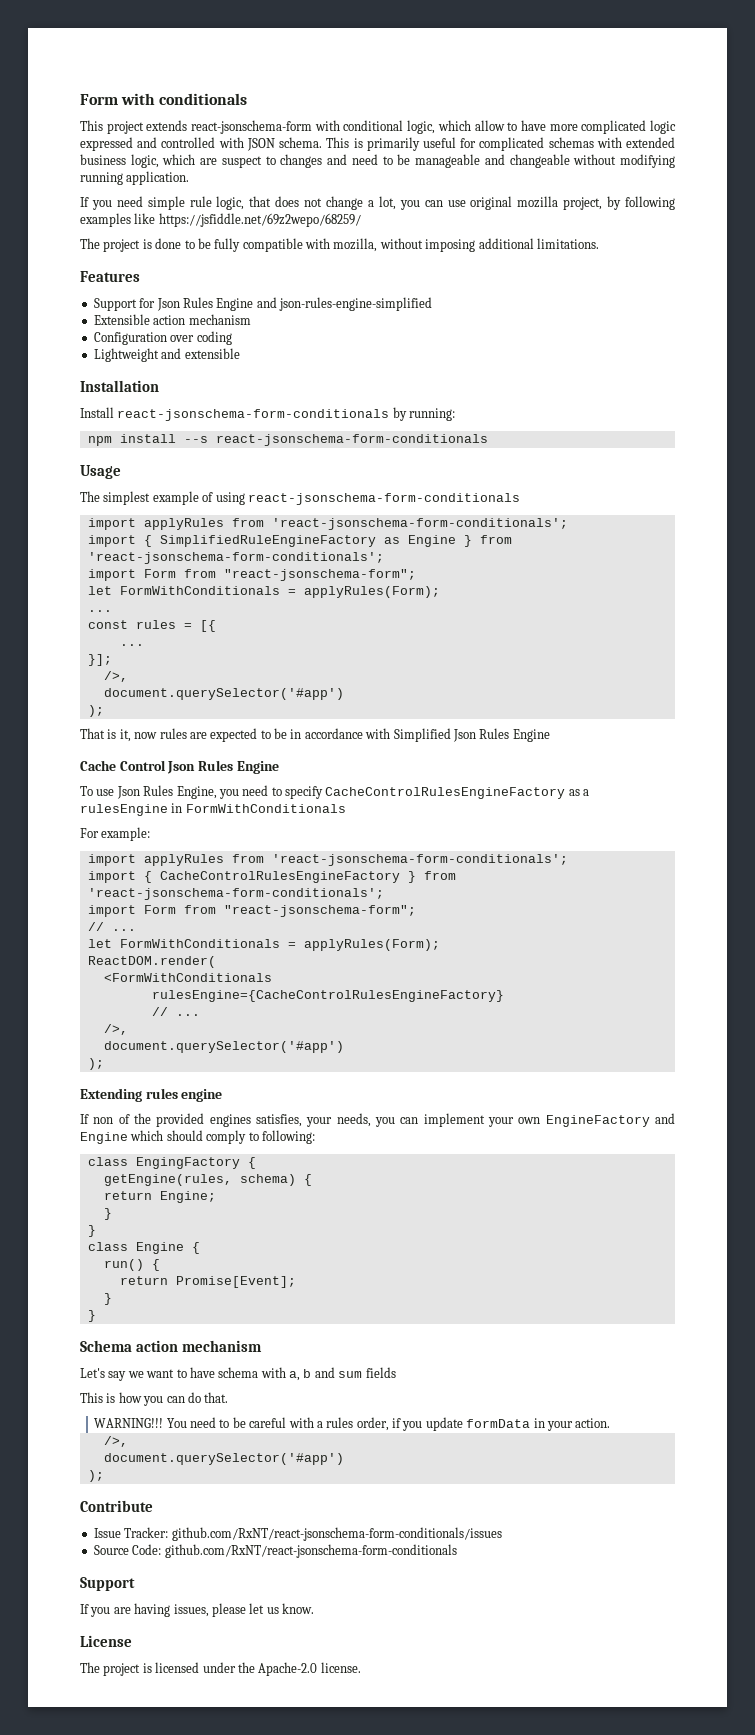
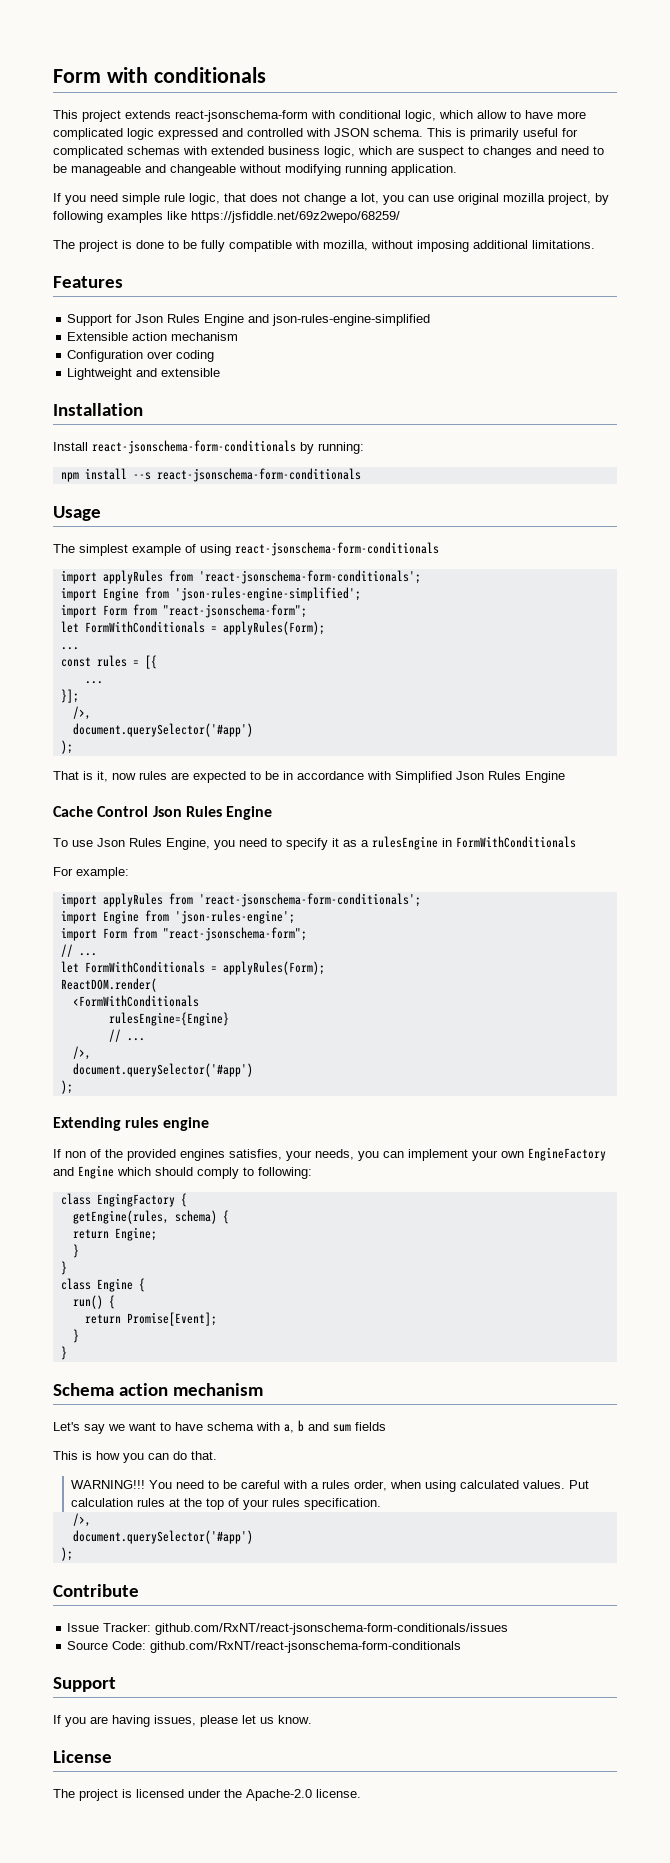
[143,535,512,547] [87,552,384,564] { SimplifiedRuleEngineFactory as Engine } from 'react-jsonschema-form-conditionals'; -> [102,587,361,601] Engine from 'json-rules-engine-simplified';
[325,787,566,799] CacheControlRulesEngineFactory -> [332,838,339,847] it
[143,871,456,883] [87,888,384,900] { CacheControlRulesEngineFactory } from 'react-jsonschema-form-conditionals'; -> [102,910,295,924] Engine from 'json-rules-engine';
[151,990,504,1002] rulesEngine={CacheControlRulesEngineFactory} -> [108,1012,229,1026] rulesEngine={Engine}
[392,1417,611,1431] if you update formData in your action. -> [390,1480,590,1492] [71,1498,382,1510] when using calculated values. Put calculation rules at the top of your rules specification.

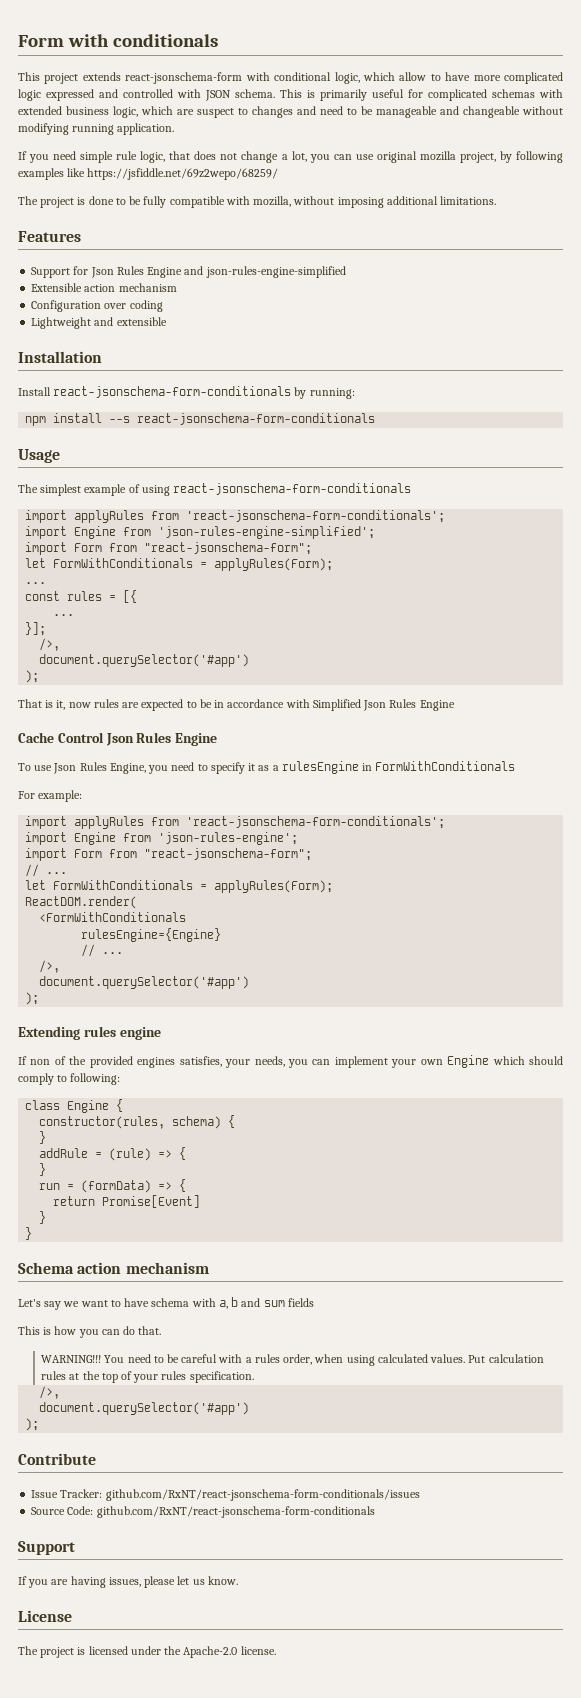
[528,1147,606,1161] [53,1167,74,1176] EngineFactory and -> (443, 1062) none
[96,1193,187,1207] [72,1210,169,1224] EngingFactory { // getEngine(rules, -> [67,1099,124,1113] [39,1116,166,1129] Engine { // constructor(rules,
[72,1227,157,1241] [72,1244,79,1258] [60,1261,67,1275] [60,1278,145,1292] [72,1295,115,1309] [84,1312,217,1326] return Engine; // } // } // class Engine { // run() { // return Promise[Event]; -> [39,1131,47,1144] [39,1147,187,1161] [39,1163,47,1176] [39,1179,187,1193] [53,1195,201,1208] } // addRule = (rule) => { // } // run = (formData) => { // return Promise[Event]

